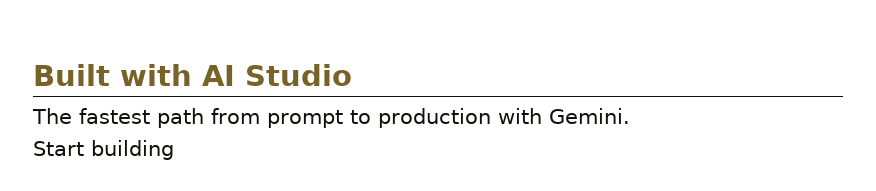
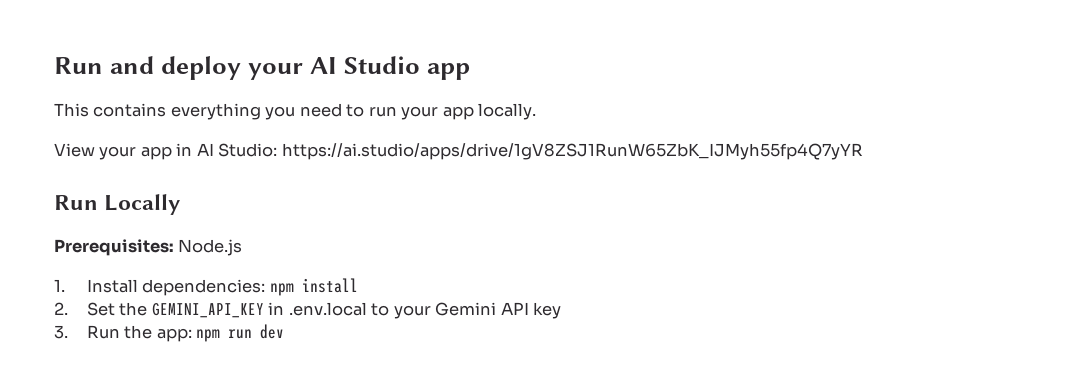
[33,64,352,86] [32,108,630,128] [33,140,174,160] Built with AI Studio // The fastest path from prompt to production with Gemini. // Start building -> [54,56,471,80] [54,103,537,120] [54,143,863,160] [54,194,181,215] [54,239,243,256] [54,278,358,296] [54,302,562,319] [54,324,285,342] Run and deploy your AI Studio app // This contains everything you need to run your app locally. // View your app in AI Studio: https://ai.studio/apps/drive/1gV8ZSJ1RunW65ZbK_IJMyh55fp4Q7yYR // Run Locally // Prerequisites: Node.js // 1. Install dependencies: npm install // 2. Set the GEMINI_API_KEY in .env.local to your Gemini API key // 3. Run the app: npm run dev

